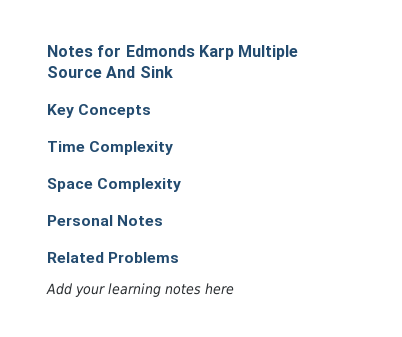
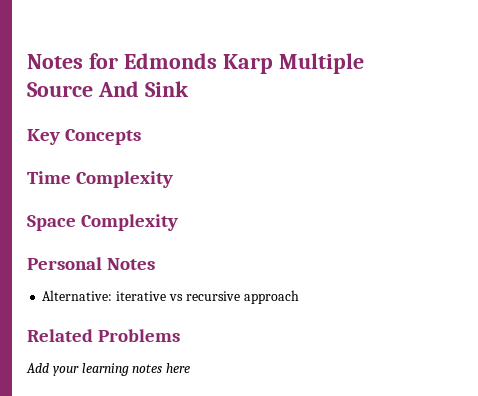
(164, 220) none -> [42,290,299,304] // Alternative: iterative vs recursive approach

